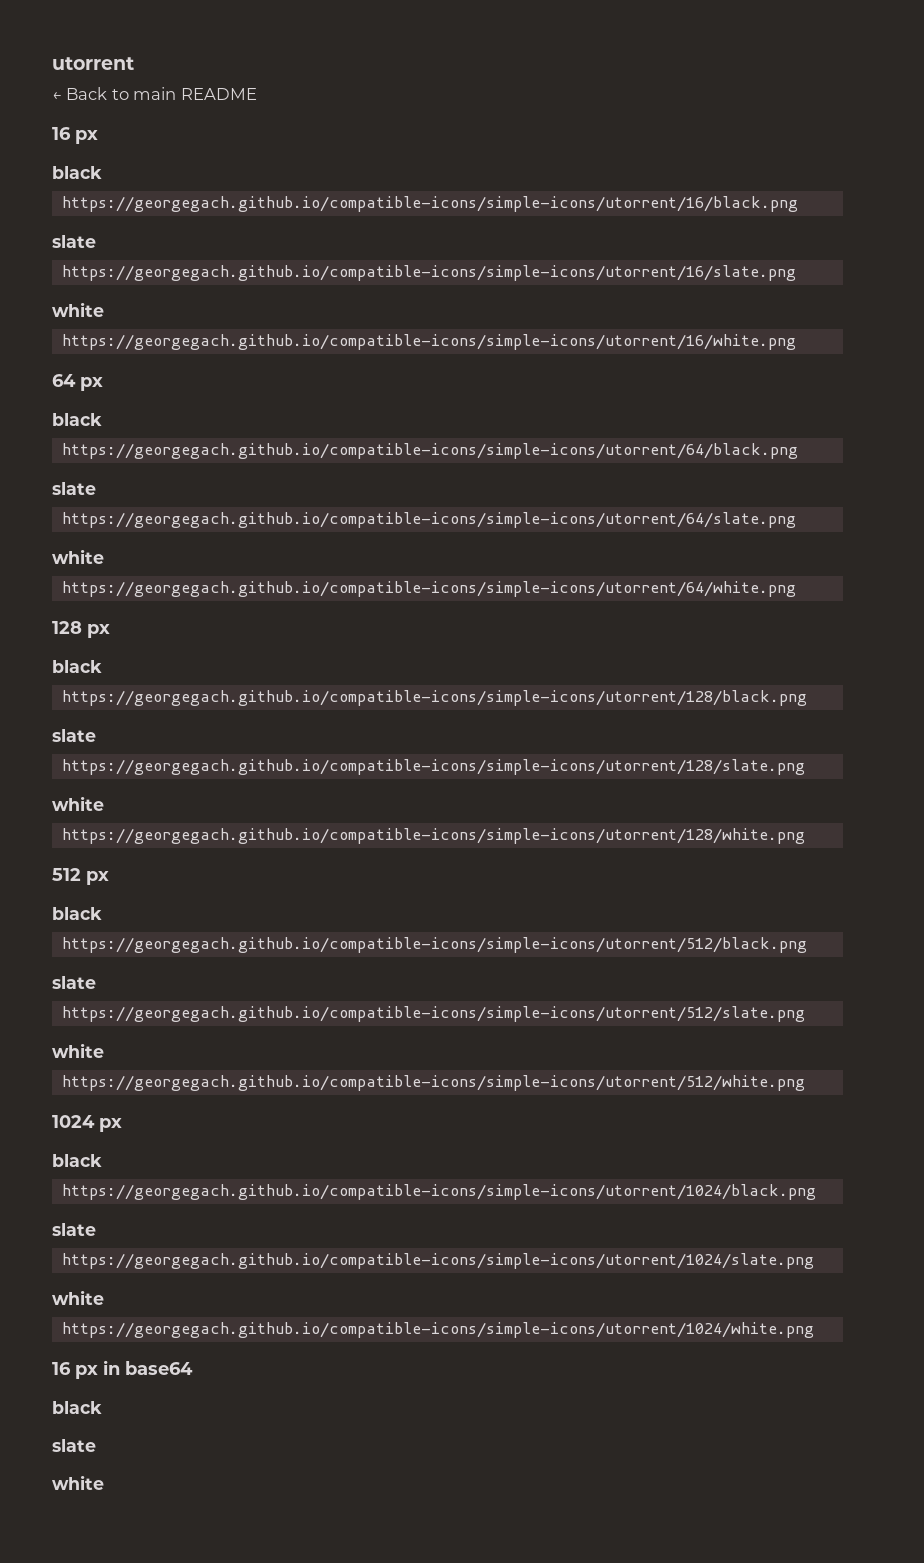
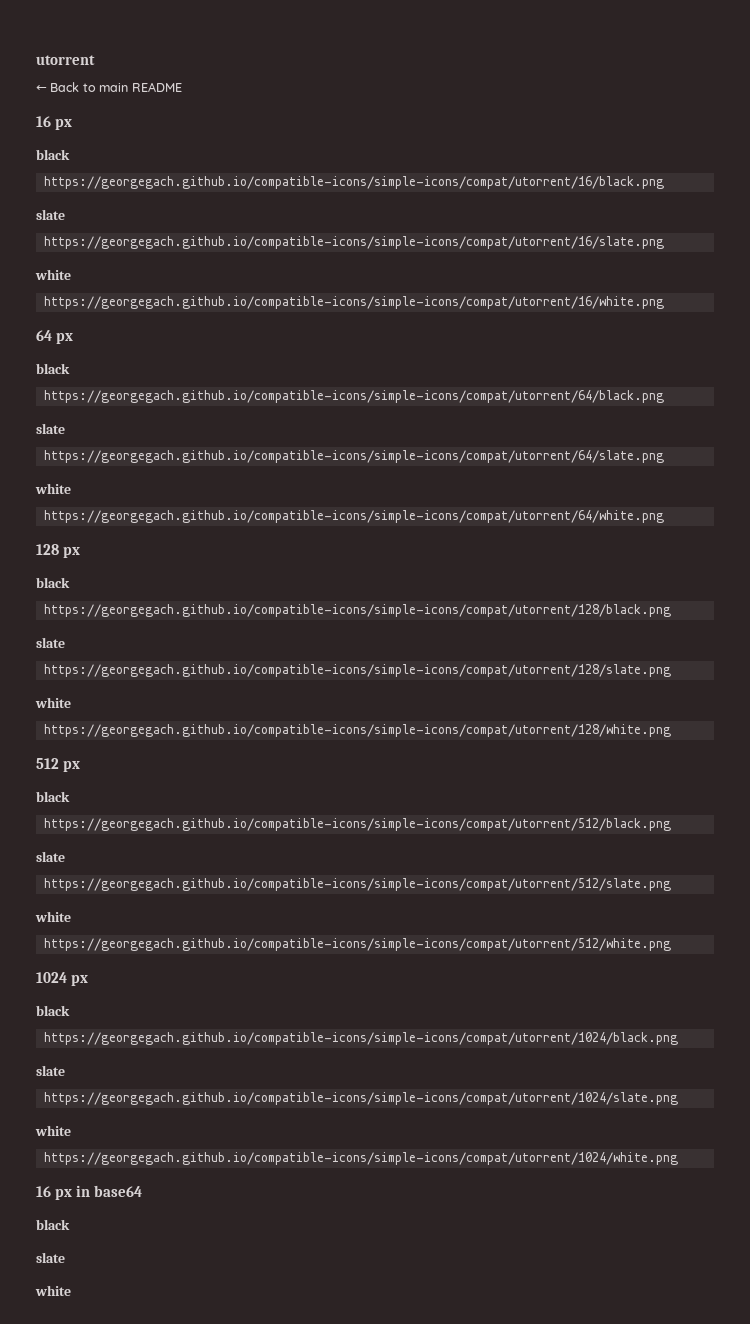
[61,196,798,212] [52,235,96,248] [61,265,796,281] [52,302,104,317] [61,334,796,350] https://georgegach.github.io/compatible-icons/simple-icons/utorrent/16/black.png // slate // https://georgegach.github.io/compatible-icons/simple-icons/utorrent/16/slate.png // white // https://georgegach.github.io/compatible-icons/simple-icons/utorrent/16/white.png -> [43,176,664,189] [36,209,65,220] [43,236,664,249] [35,269,71,280] [43,296,664,309] https://georgegach.github.io/compatible-icons/simple-icons/compat/utorrent/16/black.png // slate // https://georgegach.github.io/compatible-icons/simple-icons/compat/utorrent/16/slate.png // white // https://georgegach.github.io/compatible-icons/simple-icons/compat/utorrent/16/white.png
[61,443,798,459] [52,482,96,495] [61,512,796,528] [52,549,104,564] [61,581,796,597] https://georgegach.github.io/compatible-icons/simple-icons/utorrent/64/black.png // slate // https://georgegach.github.io/compatible-icons/simple-icons/utorrent/64/slate.png // white // https://georgegach.github.io/compatible-icons/simple-icons/utorrent/64/white.png -> [43,390,664,403] [36,423,65,434] [43,450,664,463] [35,483,71,494] [43,510,664,523] https://georgegach.github.io/compatible-icons/simple-icons/compat/utorrent/64/black.png // slate // https://georgegach.github.io/compatible-icons/simple-icons/compat/utorrent/64/slate.png // white // https://georgegach.github.io/compatible-icons/simple-icons/compat/utorrent/64/white.png
[61,690,807,706] [52,729,96,742] [61,759,805,775] [52,796,104,811] [61,828,805,844] https://georgegach.github.io/compatible-icons/simple-icons/utorrent/128/black.png // slate // https://georgegach.github.io/compatible-icons/simple-icons/utorrent/128/slate.png // white // https://georgegach.github.io/compatible-icons/simple-icons/utorrent/128/white.png -> [43,604,671,617] [36,637,65,648] [43,664,671,677] [35,697,71,708] [43,724,671,737] https://georgegach.github.io/compatible-icons/simple-icons/compat/utorrent/128/black.png // slate // https://georgegach.github.io/compatible-icons/simple-icons/compat/utorrent/128/slate.png // white // https://georgegach.github.io/compatible-icons/simple-icons/compat/utorrent/128/white.png
[61,937,807,953] [52,976,96,989] [61,1006,805,1022] [52,1043,104,1058] [61,1075,805,1091] https://georgegach.github.io/compatible-icons/simple-icons/utorrent/512/black.png // slate // https://georgegach.github.io/compatible-icons/simple-icons/utorrent/512/slate.png // white // https://georgegach.github.io/compatible-icons/simple-icons/utorrent/512/white.png -> [43,818,671,831] [36,851,65,862] [43,878,671,891] [35,911,71,922] [43,938,671,951] https://georgegach.github.io/compatible-icons/simple-icons/compat/utorrent/512/black.png // slate // https://georgegach.github.io/compatible-icons/simple-icons/compat/utorrent/512/slate.png // white // https://georgegach.github.io/compatible-icons/simple-icons/compat/utorrent/512/white.png
[61,1184,816,1200] [52,1223,96,1236] [61,1253,814,1269] [52,1290,104,1305] [61,1322,814,1338] https://georgegach.github.io/compatible-icons/simple-icons/utorrent/1024/black.png // slate // https://georgegach.github.io/compatible-icons/simple-icons/utorrent/1024/slate.png // white // https://georgegach.github.io/compatible-icons/simple-icons/utorrent/1024/white.png -> [43,1032,678,1045] [36,1065,65,1076] [43,1092,678,1105] [35,1125,71,1136] [43,1152,678,1165] https://georgegach.github.io/compatible-icons/simple-icons/compat/utorrent/1024/black.png // slate // https://georgegach.github.io/compatible-icons/simple-icons/compat/utorrent/1024/slate.png // white // https://georgegach.github.io/compatible-icons/simple-icons/compat/utorrent/1024/white.png

